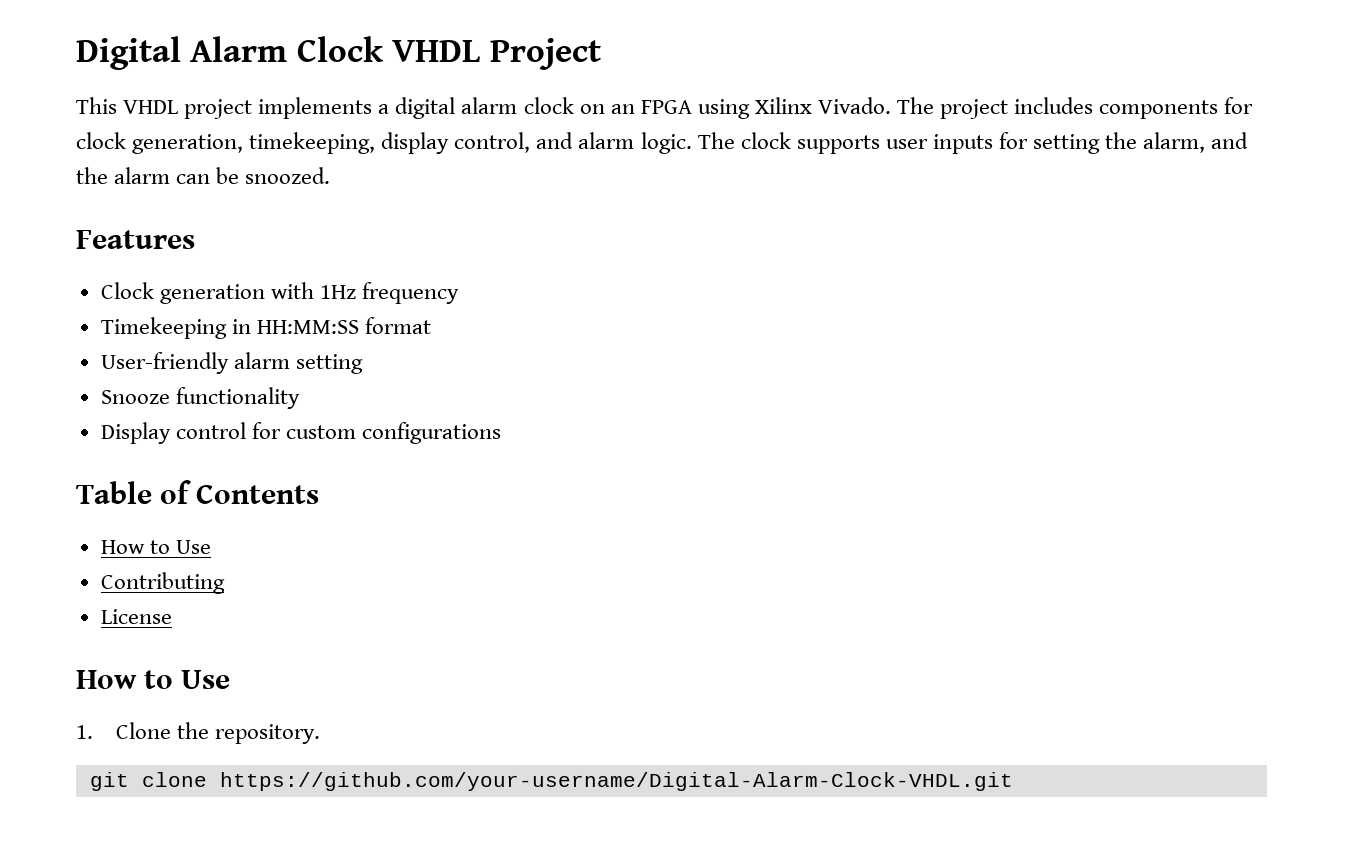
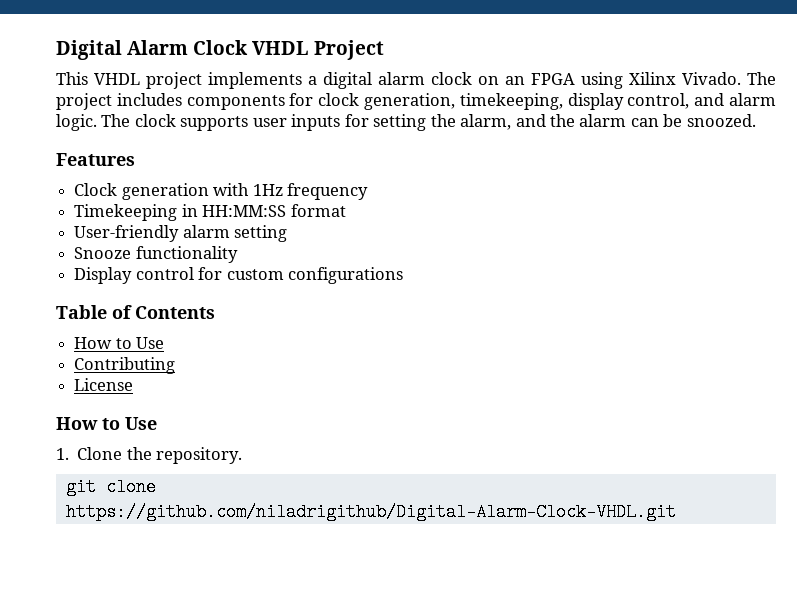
[219,772,1013,791] https://github.com/your-username/Digital-Alarm-Clock-VHDL.git -> [65,503,676,521] https://github.com/niladrigithub/Digital-Alarm-Clock-VHDL.git

